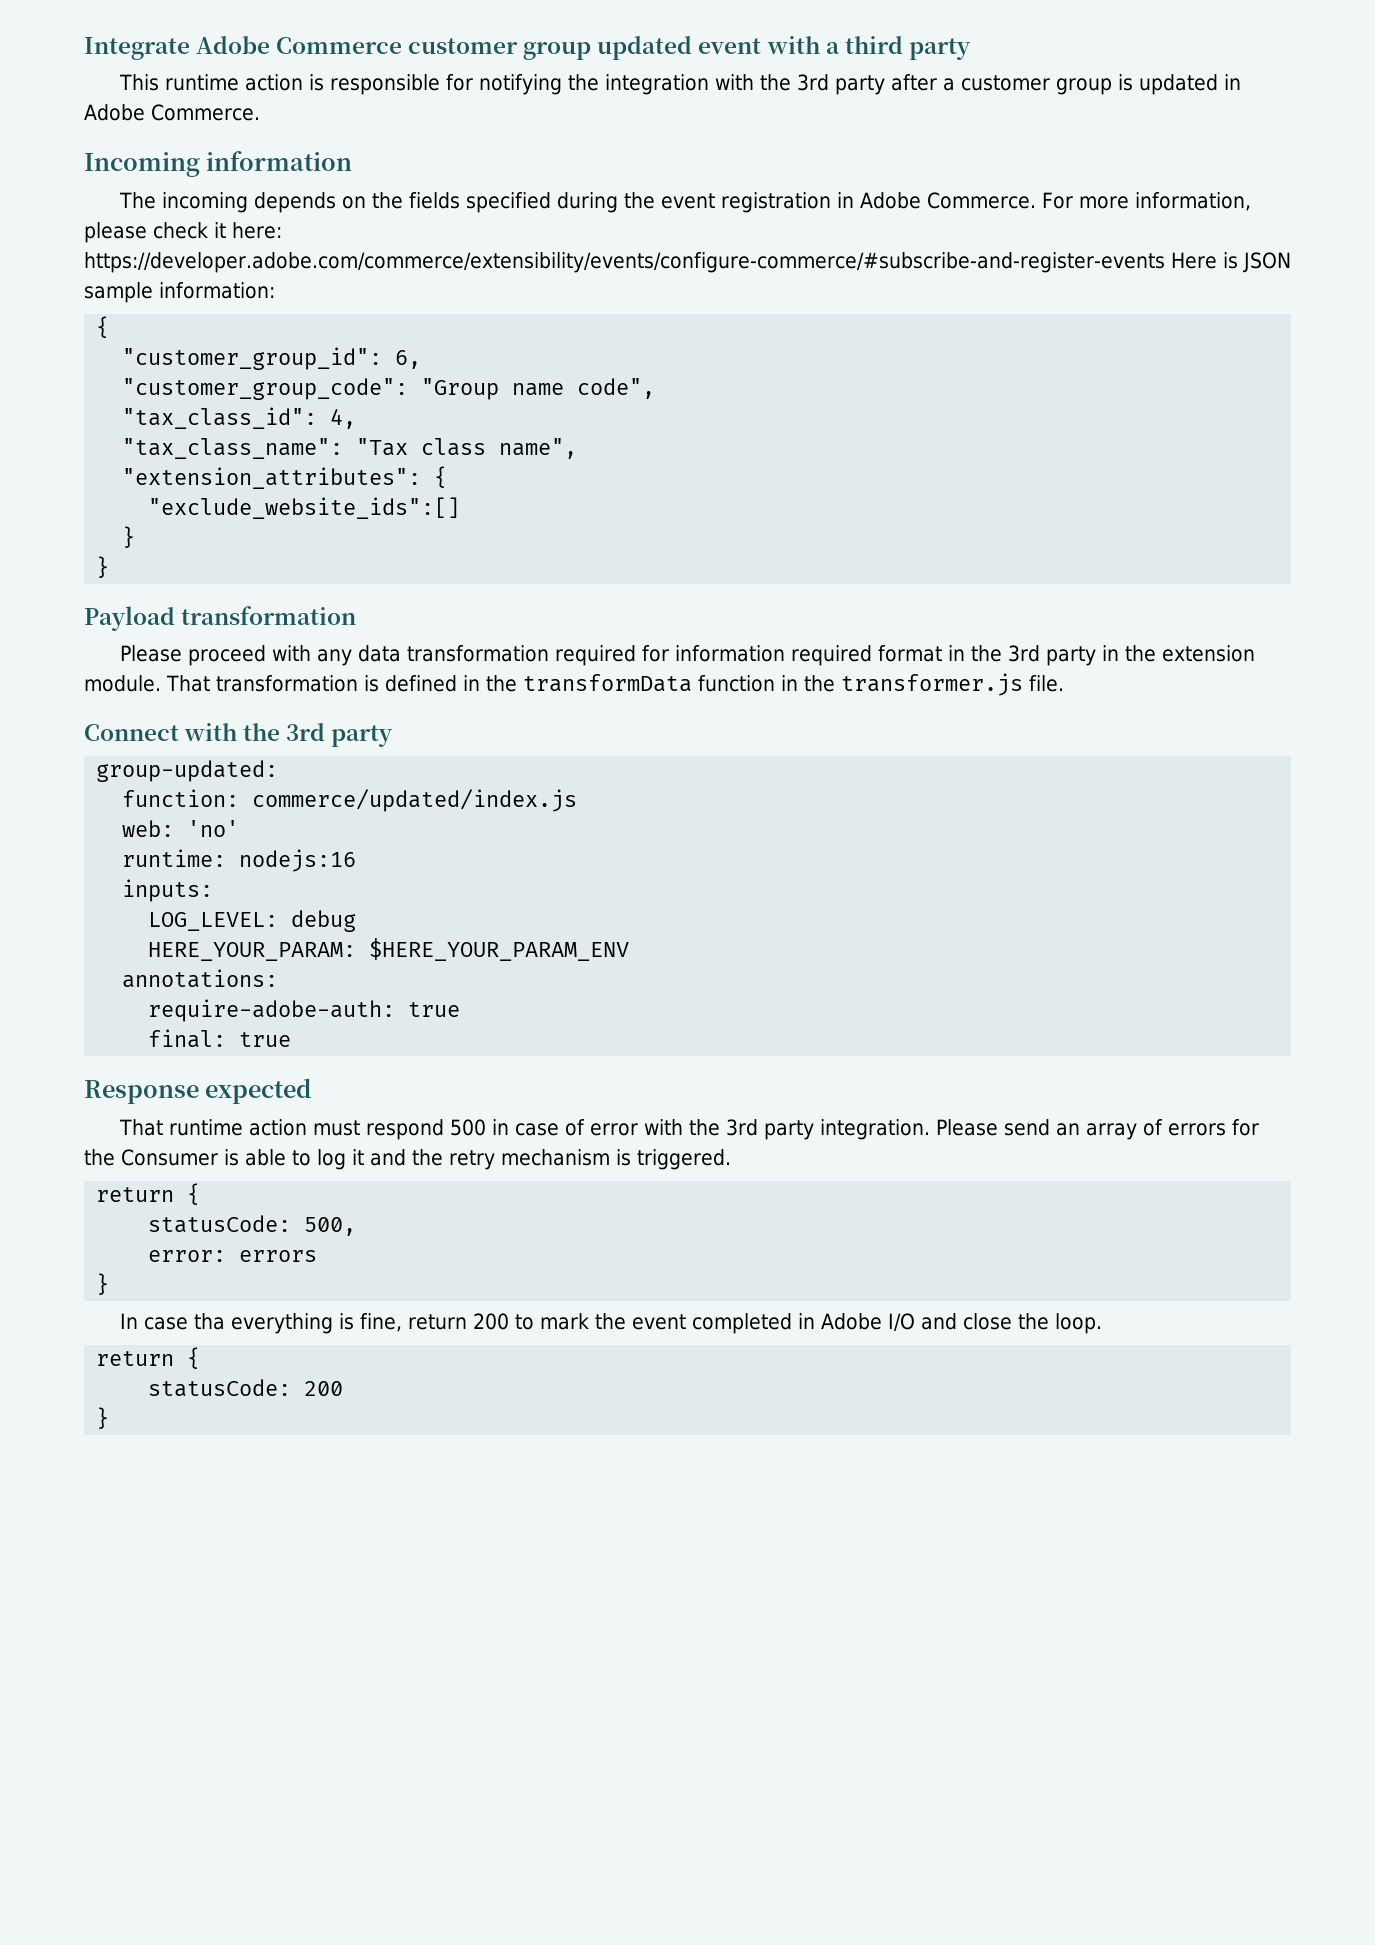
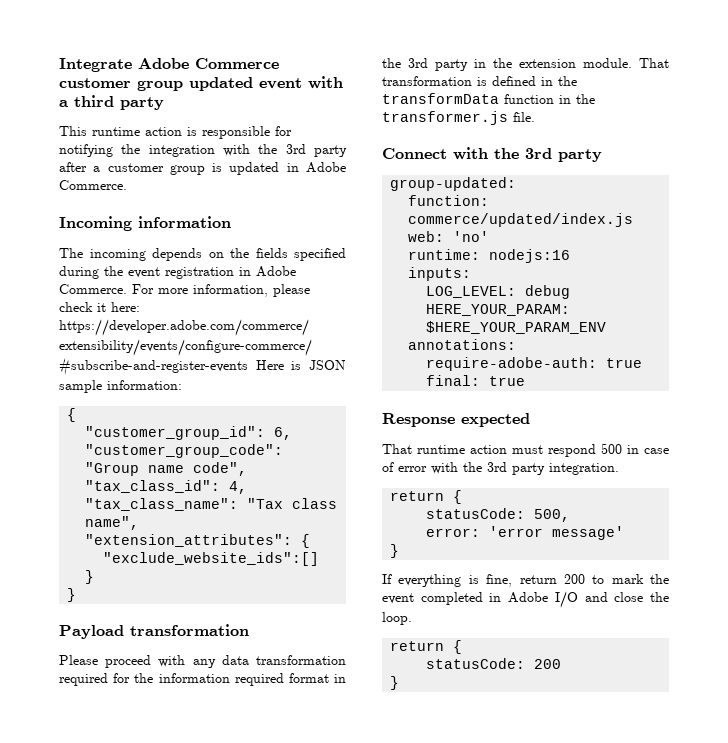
(669, 653) none -> [134,673,154,683] the
[935,1119,1259,1140] [84,1149,731,1170] Please send an array of errors for the Consumer is able to log it and the retry mechanism is triggered. -> (619, 469) none
[239,1250,318,1262] [96,1273,110,1295] [119,1313,225,1330] errors // } // In case tha -> [489,526,625,540] [390,544,400,558] [382,574,392,584] 'error message' // } // If

